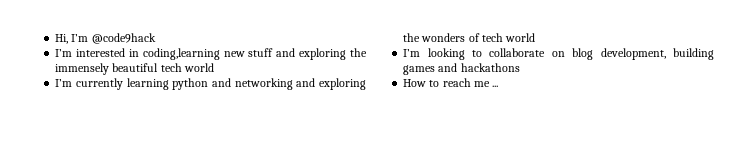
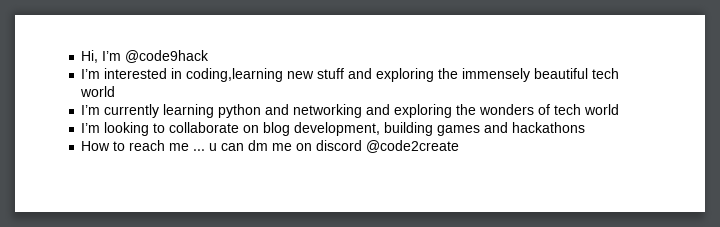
(499, 86) none -> [209,140,460,153] u can dm me on discord @code2create

